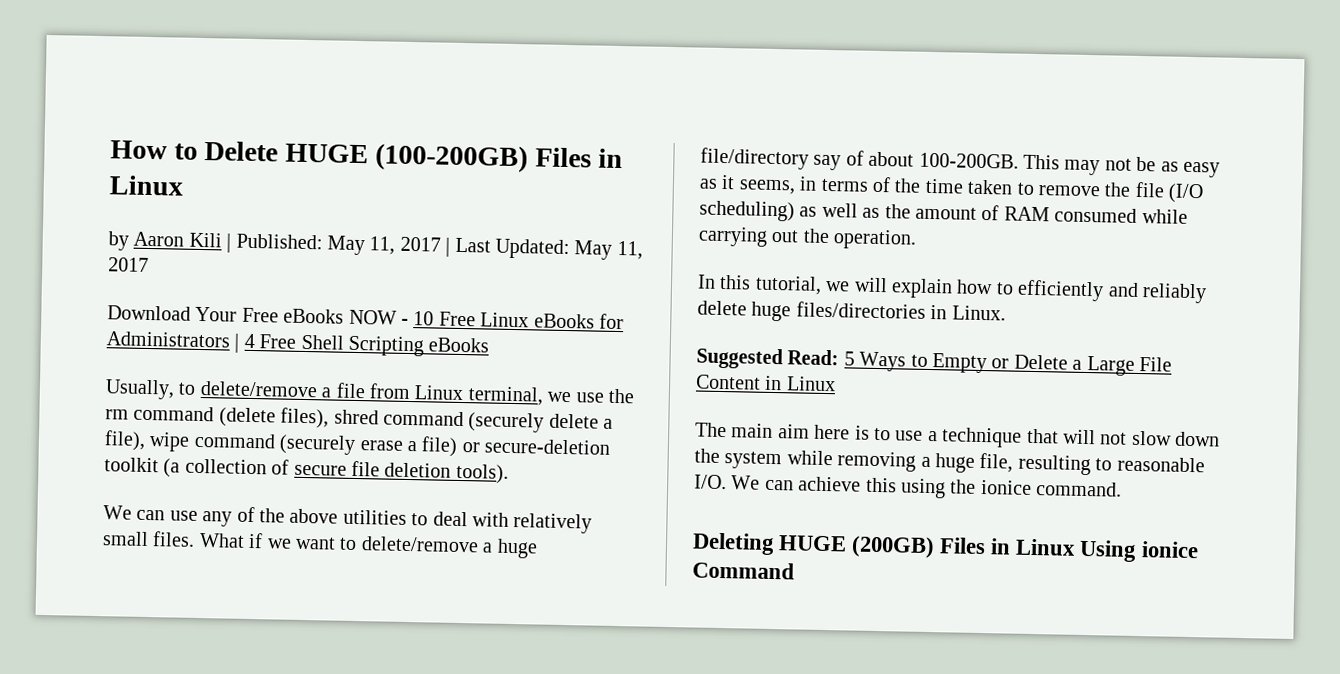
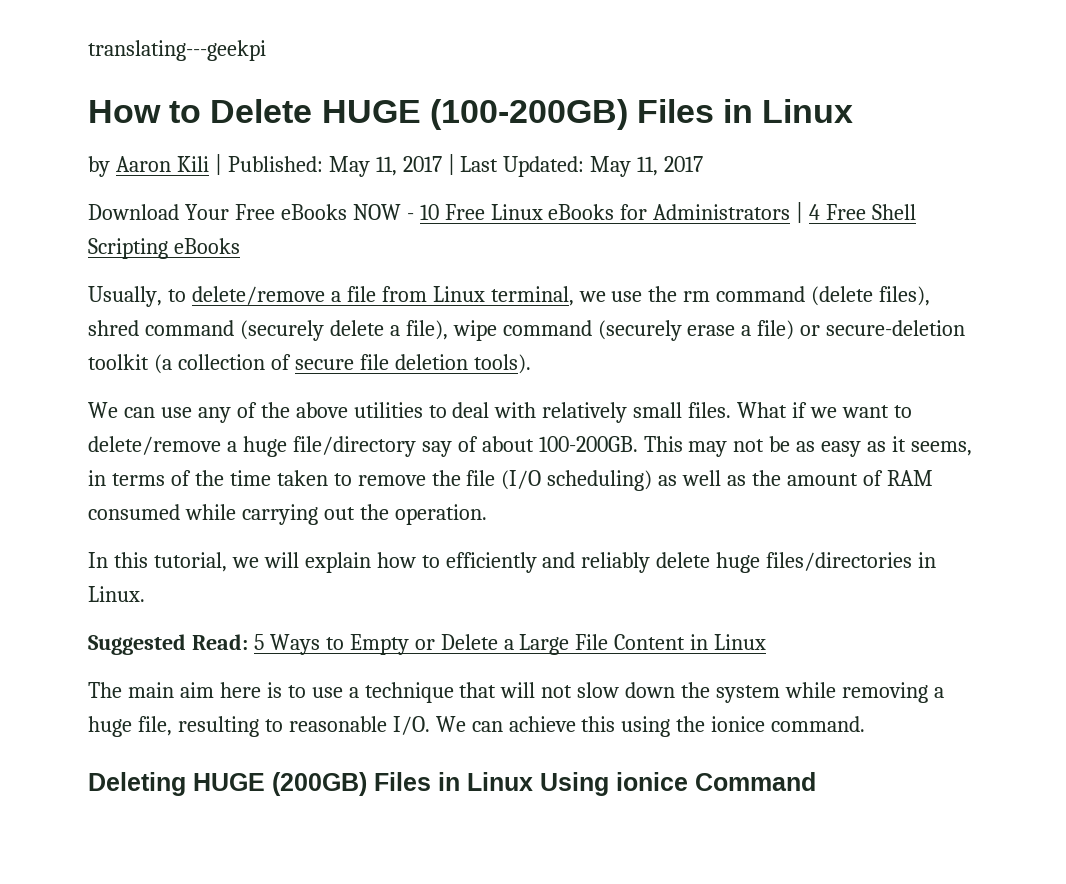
(110, 150) none -> [88,40,266,61] translating---geekpi //

